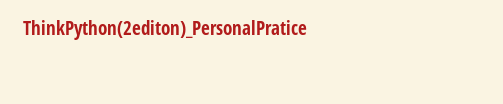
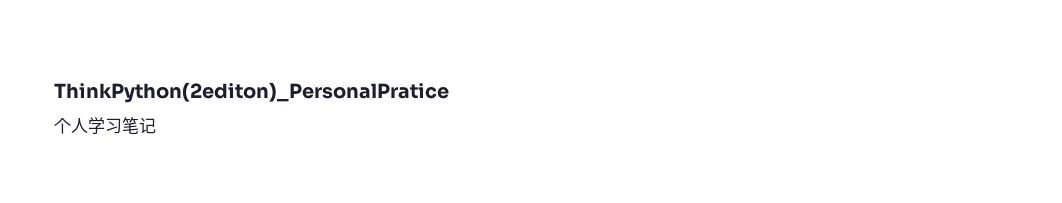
(307, 30) none -> [54,117,156,134] // 个人学习笔记

